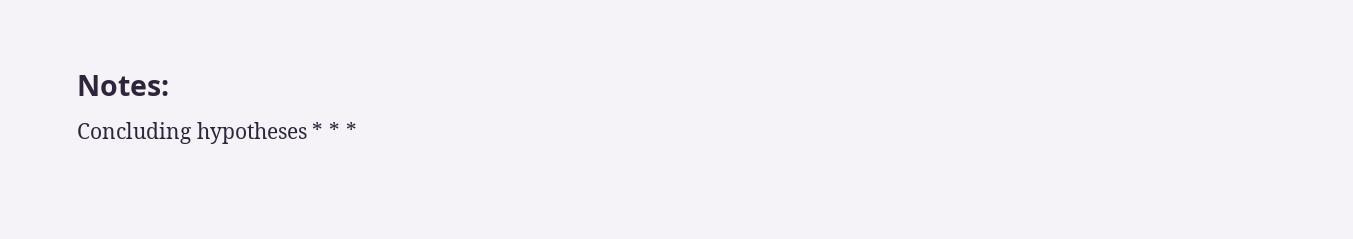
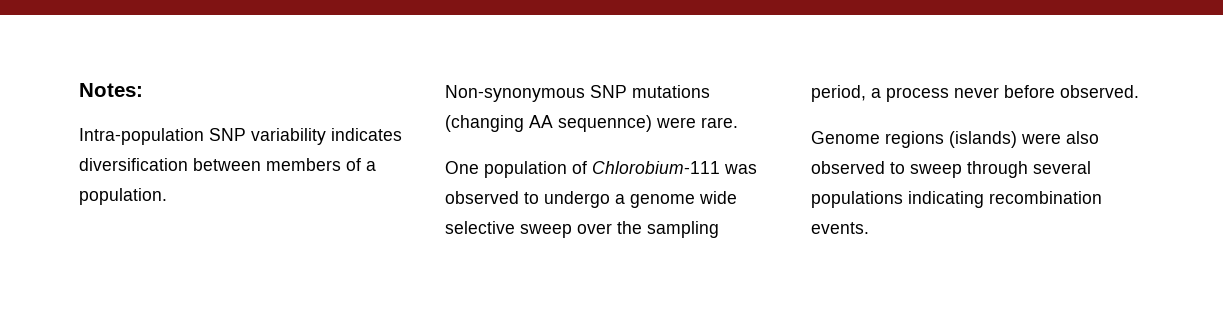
[77,122,357,144] Concluding hypotheses * * * -> [79,128,402,145] [79,158,376,171] [79,188,167,205] [445,85,710,102] [445,115,738,132] [445,161,757,178] [445,191,737,208] [445,221,719,238] [811,85,1139,102] [811,131,1099,148] [811,161,1091,178] [811,191,1102,208] [811,222,869,234] Intra-population SNP variability indicates diversification between members of a population. // Non-synonymous SNP mutations (changing AA sequennce) were rare. // One population of Chlorobium-111 was observed to undergo a genome wide selective sweep over the sampling period, a process never before observed. // Genome regions (islands) were also observed to sweep through several populations indicating recombination events.

